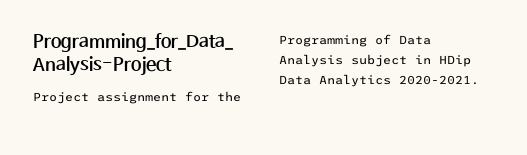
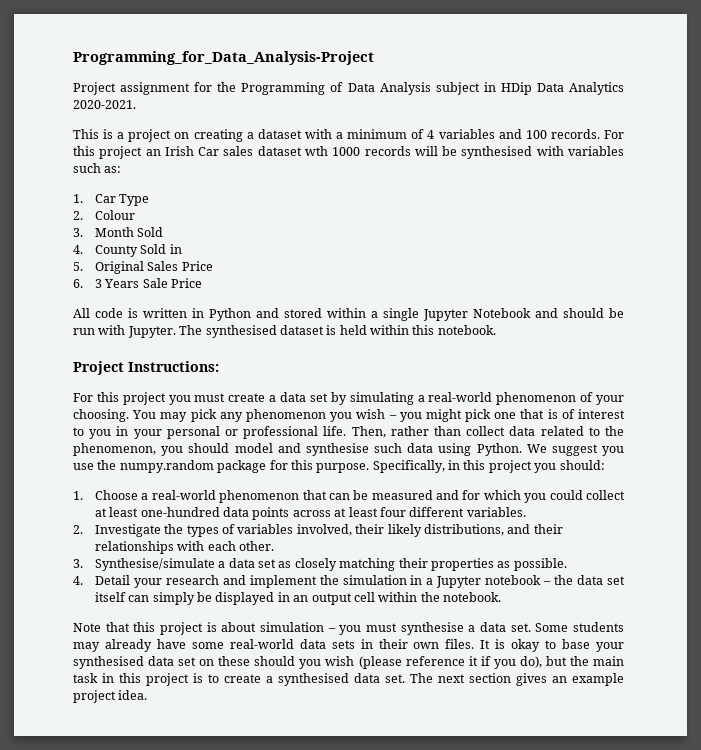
(479, 80) none -> [73,129,625,142] [73,146,624,159] [73,163,122,173] [73,194,150,206] [73,210,135,220] [73,227,164,237] [73,244,182,257] [73,261,213,274] [73,278,203,288] [73,308,624,321] [73,325,496,338] [73,361,219,375] [73,392,625,405] [73,409,625,422] [73,426,624,439] [73,443,625,456] [73,460,605,473] [73,490,625,503] [94,507,526,520] [73,524,563,537] [94,541,275,554] [73,558,567,571] [73,575,625,588] [94,592,502,605] [73,622,625,635] [73,639,624,652] [73,656,624,669] [73,673,624,686] [73,690,148,703] // This is a project on creating a dataset with a minimum of 4 variables and 100 records. For this project an Irish Car sales dataset wth 1000 records will be synthesised with variables such as: // 1. Car Type // 2. Colour // 3. Month Sold // 4. County Sold in // 5. Original Sales Price // 6. 3 Years Sale Price // All code is written in Python and stored within a single Jupyter Notebook and should be run with Jupyter. The synthesised dataset is held within this notebook. // Project Instructions: // For this project you must create a data set by simulating a real-world phenomenon of your choosing. You may pick any phenomenon you wish – you might pick one that is of interest to you in your personal or professional life. Then, rather than collect data related to the phenomenon, you should model and synthesise such data using Python. We suggest you use the numpy.random package for this purpose. Specifically, in this project you should: // 1. Choose a real-world phenomenon that can be measured and for which you could collect at least one-hundred data points across at least four different variables. // 2. Investigate the types of variables involved, their likely distributions, and their relationships with each other. // 3. Synthesise/simulate a data set as closely matching their properties as possible. // 4. Detail your research and implement the simulation in a Jupyter notebook – the data set itself can simply be displayed in an output cell within the notebook. // Note that this project is about simulation – you must synthesise a data set. Some students may already have some real-world data sets in their own files. It is okay to base your synthesised data set on these should you wish (please reference it if you do), but the main task in this project is to create a synthesised data set. The next section gives an example project idea.

